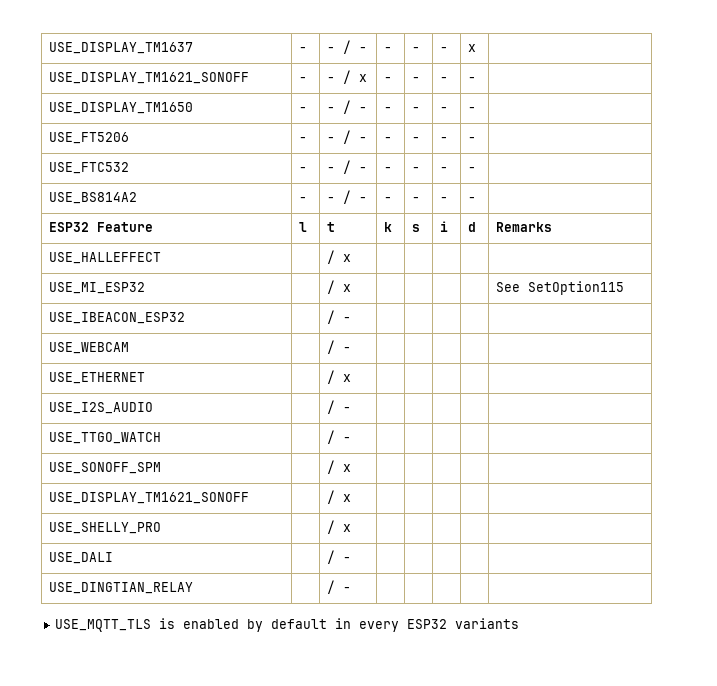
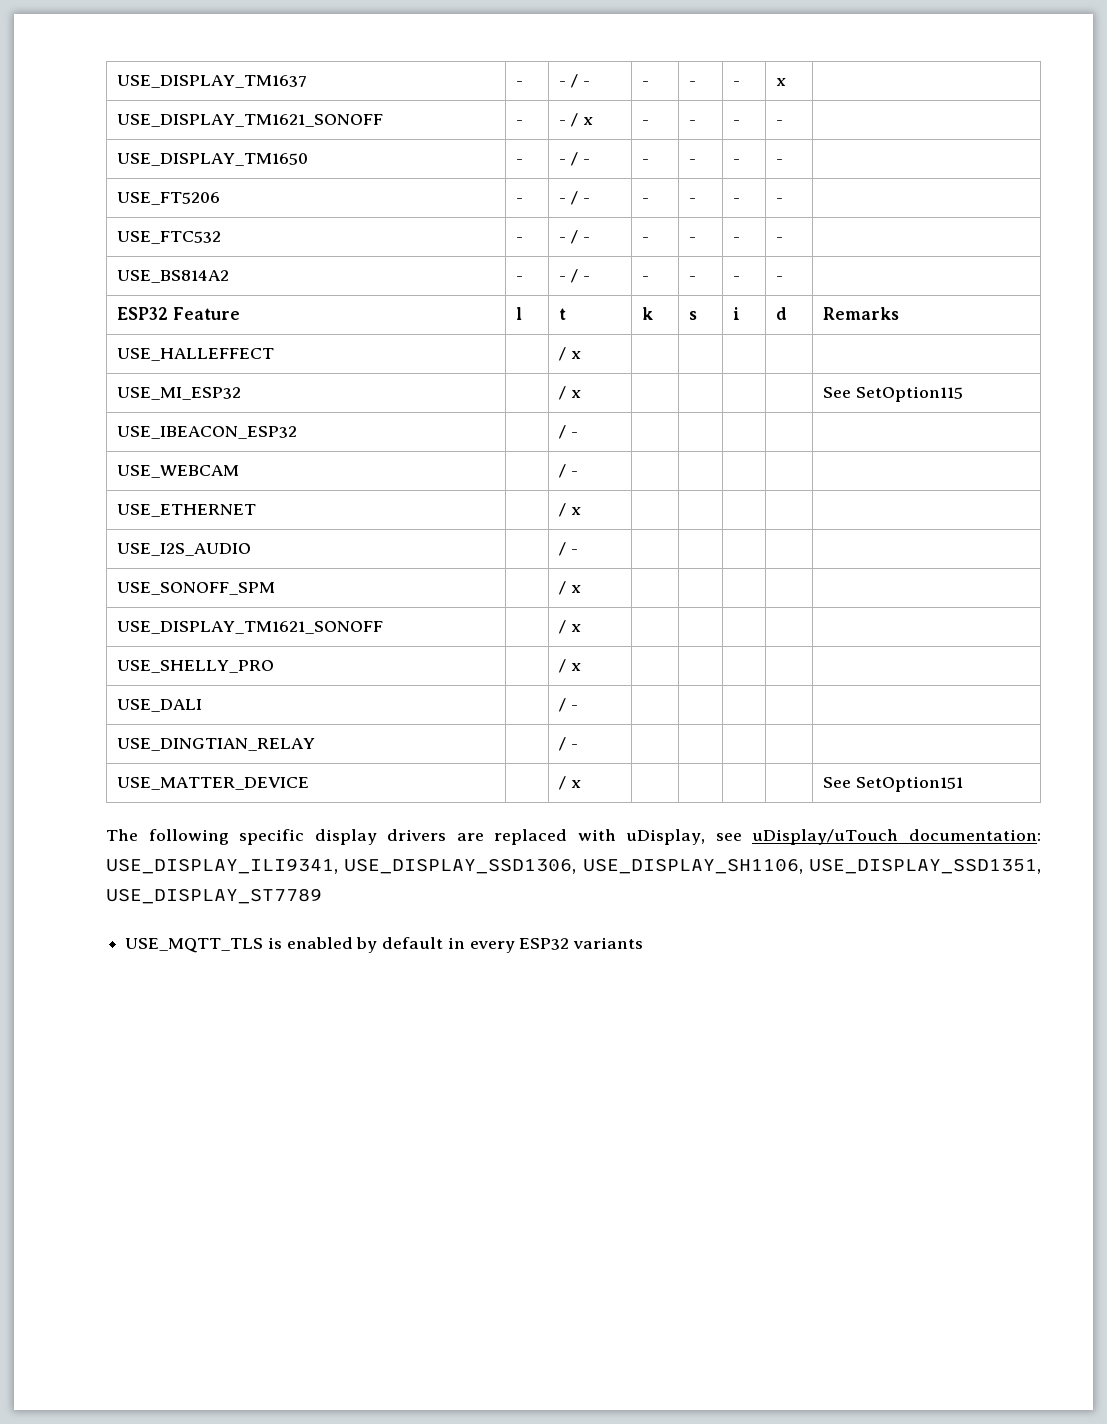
[48,432,161,444] [326,430,351,444] // USE_TTGO_WATCH | | / - | | | | | -> (578, 551) none
(351, 589) none -> [117,777,310,790] [559,776,581,790] [823,776,963,792] [106,829,1041,845] [106,858,1041,874] [106,888,322,904] // USE_MATTER_DEVICE | | / x | | | | | See SetOption151 // The following specific display drivers are replaced with uDisplay, see uDisplay/uTouch documentation: USE_DISPLAY_ILI9341, USE_DISPLAY_SSD1306, USE_DISPLAY_SH1106, USE_DISPLAY_SSD1351, USE_DISPLAY_ST7789

